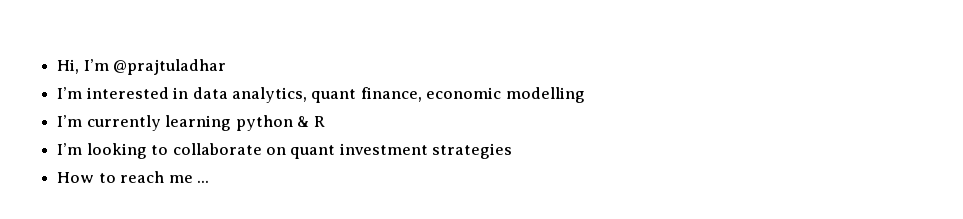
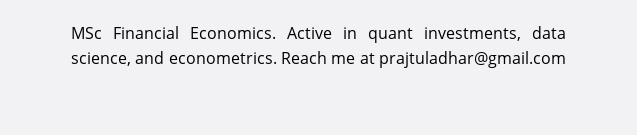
[57,59,227,75] [57,87,585,103] [57,115,326,131] [57,143,513,159] [57,171,209,183] Hi, I’m @prajtuladhar // I’m interested in data analytics, quant finance, economic modelling // I’m currently learning python & R // I’m looking to collaborate on quant investment strategies // How to reach me ... -> [71,26,566,43] [71,51,566,68] MSc Financial Economics. Active in quant investments, data science, and econometrics. Reach me at prajtuladhar@gmail.com

